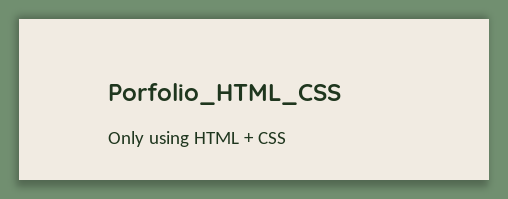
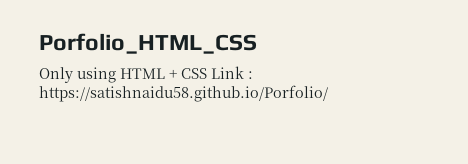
(286, 138) none -> [211,66,253,79] [39,85,328,102] Link : https://satishnaidu58.github.io/Porfolio/

